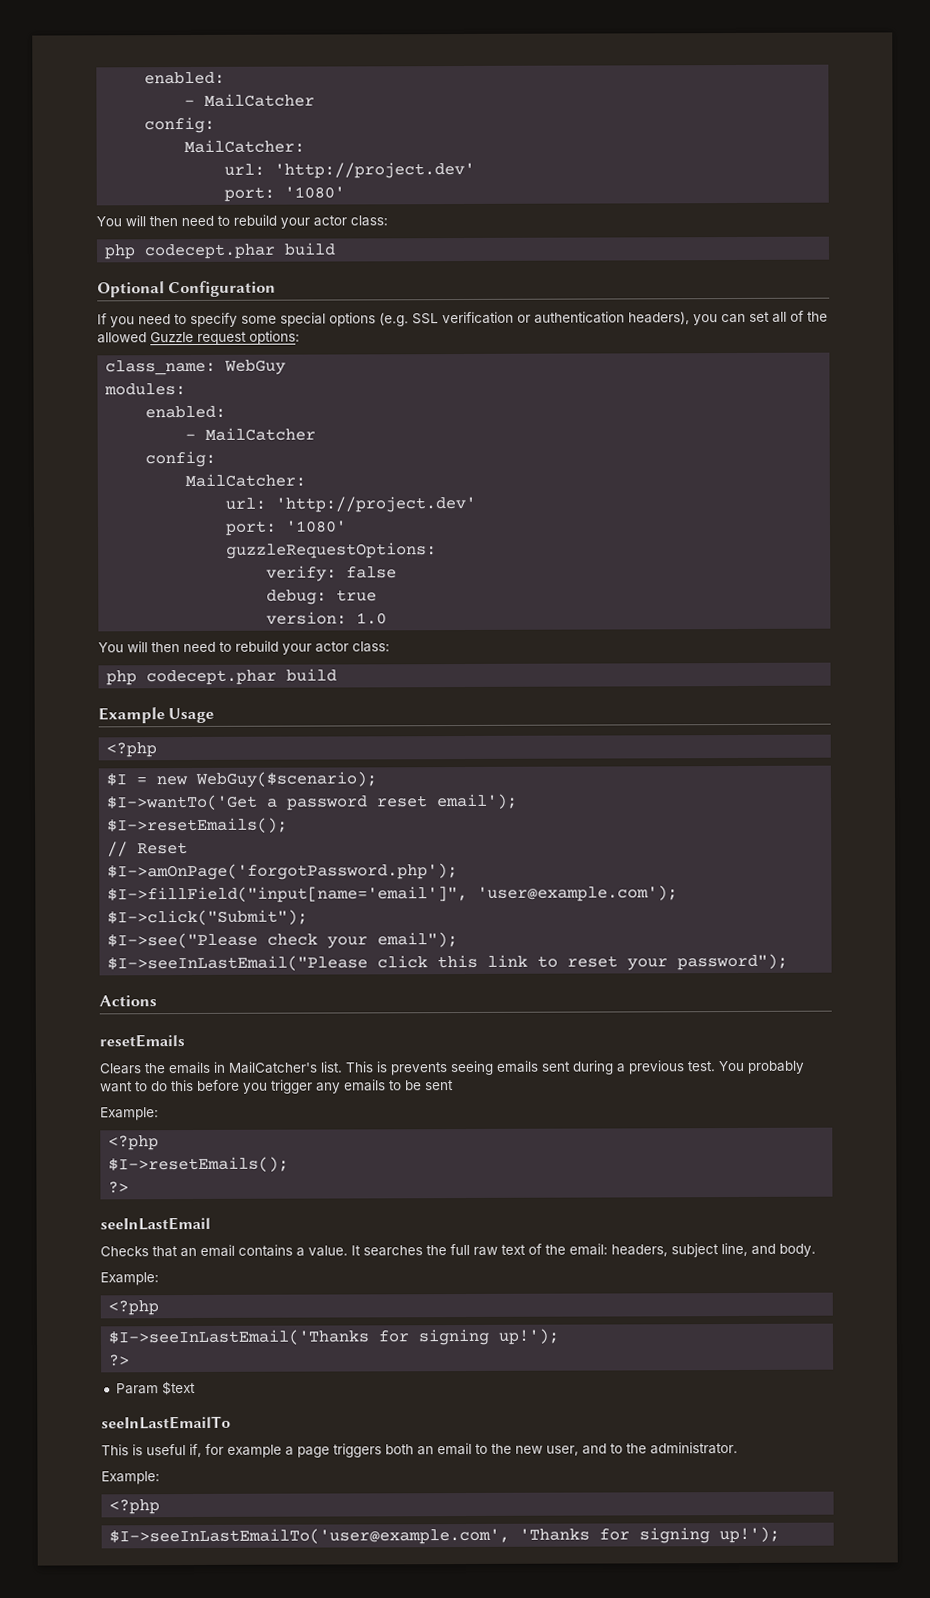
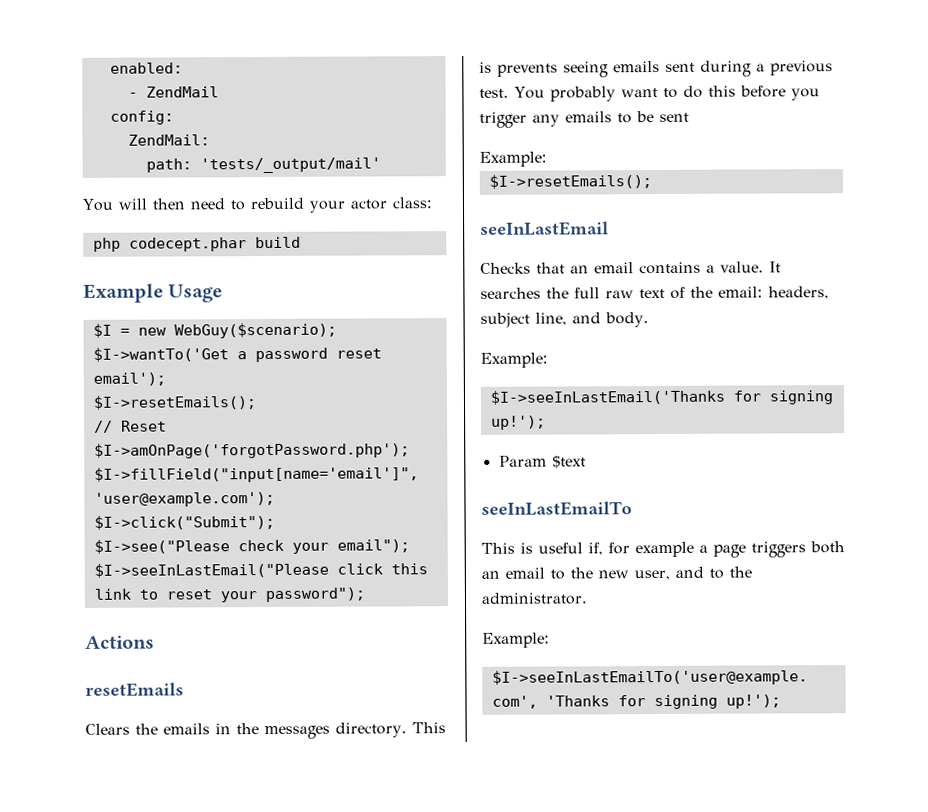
[144,71,226,85] [184,93,316,107] [144,116,216,134] [184,139,306,154] [224,161,476,179] [224,186,346,202] [96,214,388,229] [104,242,337,260] [97,280,277,298] [97,310,828,328] [97,330,300,345] [105,359,287,376] [104,383,187,396] [145,405,227,419] [185,427,317,441] [145,450,217,468] [185,473,307,488] [225,495,477,513] [225,520,348,536] [226,542,438,559] [266,565,398,582] [266,589,378,605] [266,611,388,625] enabled: // - MailCatcher // config: // MailCatcher: // url: 'http://project.dev' // port: '1080' // You will then need to rebuild your actor class: // php codecept.phar build // Optional Configuration // If you need to specify some special options (e.g. SSL verification or authentication headers), you can set all of the allowed Guzzle request options: // class_name: WebGuy // modules: // enabled: // - MailCatcher // config: // MailCatcher: // url: 'http://project.dev' // port: '1080' // guzzleRequestOptions: // verify: false // debug: true // version: 1.0 -> [109,62,183,74] [127,86,219,98] [109,110,174,125] [127,134,210,146] [145,157,381,174] enabled: // - ZendMail // config: // ZendMail: // path: 'tests/_output/mail'
[106,742,158,758] // <?php -> (224, 293) none
[228,1061,343,1074] MailCatcher's list. -> [236,722,407,740] the messages directory.
[108,1135,160,1151] [108,1156,290,1173] [108,1181,130,1194] // <?php // $I->resetEmails(); // ?> -> [488,174,652,189] // $I->resetEmails();
[108,1300,160,1316] // <?php -> (548, 360) none
[109,1354,131,1367] // ?> -> (546, 422) none
[109,1499,161,1515] // <?php -> (550, 640) none

